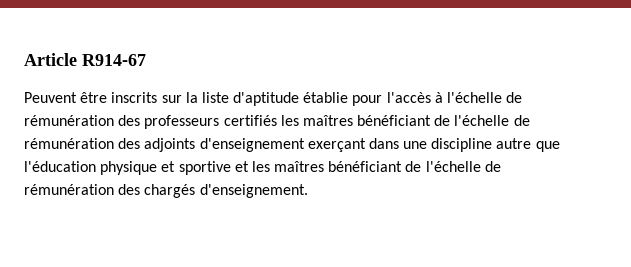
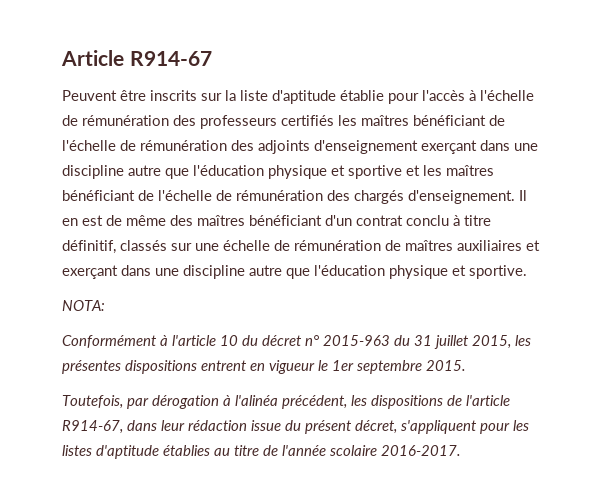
(308, 191) none -> [519,190,527,201] [62,215,491,226] [62,240,540,254] [62,265,527,279] [62,300,105,311] [62,335,531,349] [62,360,466,374] [62,395,510,409] [62,420,529,434] [62,445,461,459] Il en est de même des maîtres bénéficiant d'un contrat conclu à titre définitif, classés sur une échelle de rémunération de maîtres auxiliaires et exerçant dans une discipline autre que l'éducation physique et sportive. // NOTA: // Conformément à l'article 10 du décret n° 2015-963 du 31 juillet 2015, les présentes dispositions entrent en vigueur le 1er septembre 2015. // Toutefois, par dérogation à l'alinéa précédent, les dispositions de l'article R914-67, dans leur rédaction issue du présent décret, s'appliquent pour les listes d'aptitude établies au titre de l'année scolaire 2016-2017.

